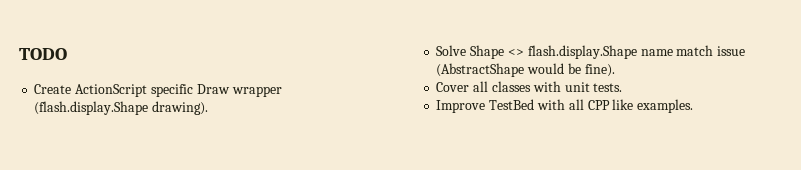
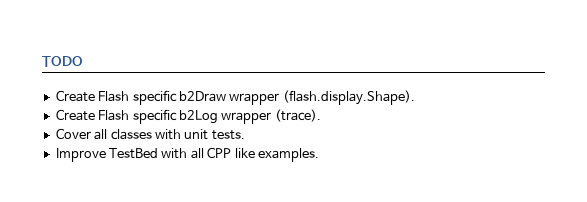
[75,84,282,97] [34,101,209,115] [436,45,746,59] [436,63,615,77] ActionScript specific Draw wrapper (flash.display.Shape drawing). // Solve Shape <> flash.display.Shape name match issue (AbstractShape would be fine). -> [98,90,415,105] [55,109,321,124] Flash specific b2Draw wrapper (flash.display.Shape). // Create Flash specific b2Log wrapper (trace).

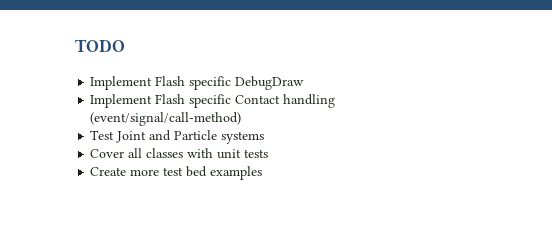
[55,90,415,105] [55,109,321,124] Create Flash specific b2Draw wrapper (flash.display.Shape). // Create Flash specific b2Log wrapper (trace). -> [90,76,305,90] [90,94,336,108] [90,112,242,126] [90,130,265,144] Implement Flash specific DebugDraw // Implement Flash specific Contact handling (event/signal/call-method) // Test Joint and Particle systems
[211,130,245,140] [55,147,319,162] tests. // Improve TestBed with all CPP like examples. -> [244,149,269,158] [90,166,263,180] tests // Create more test bed examples

